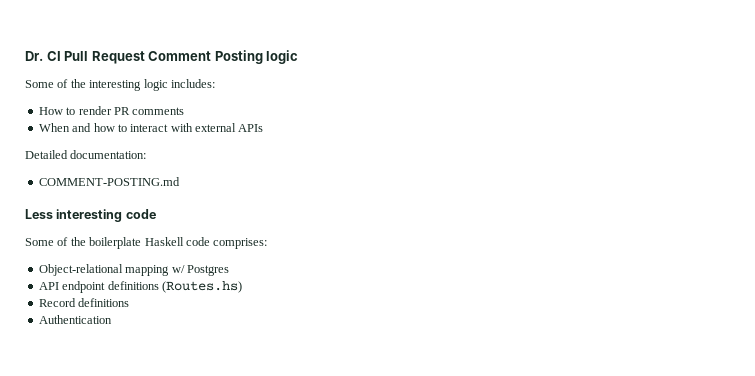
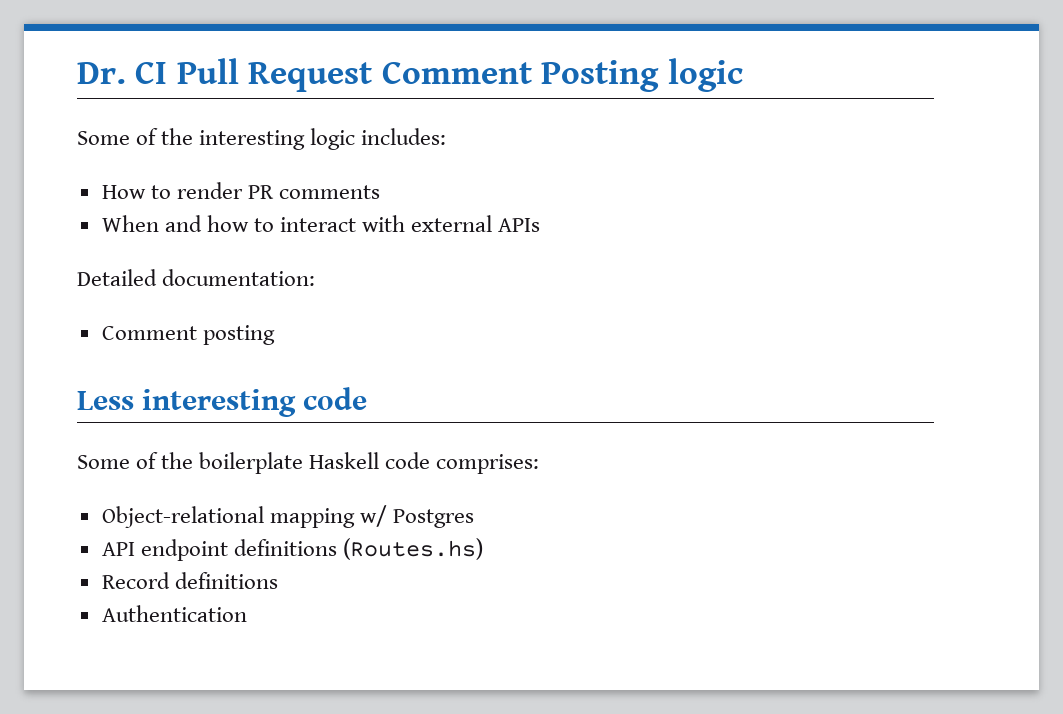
[38,177,180,186] COMMENT-POSTING.md -> [101,325,275,345] Comment posting

